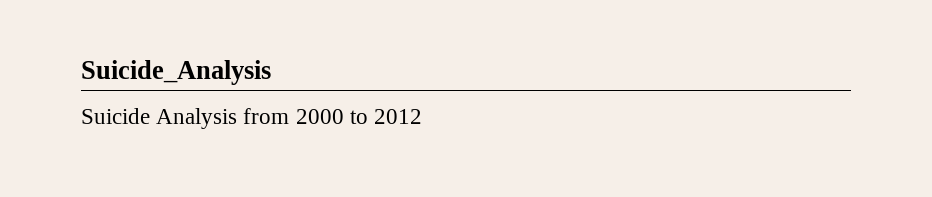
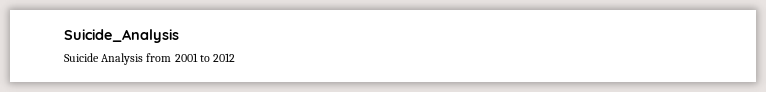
[295,109,344,124] 2000 -> [174,53,198,62] 2001

